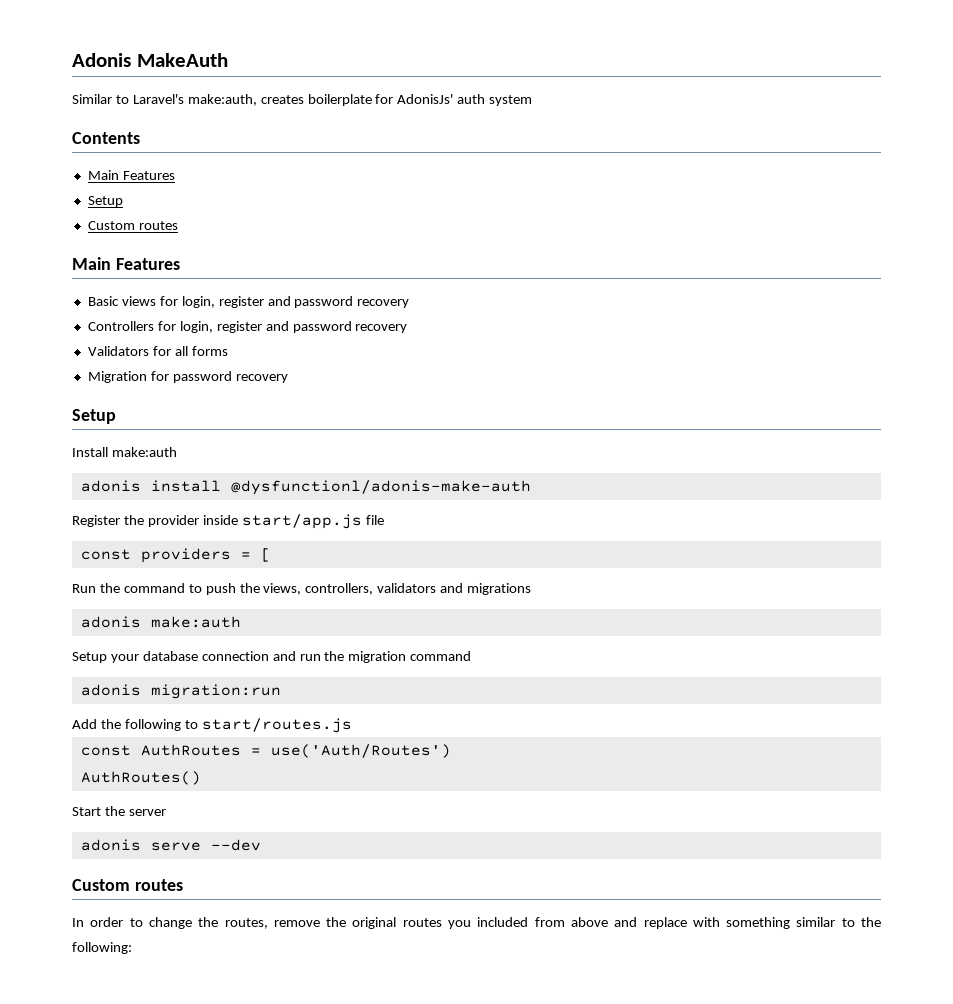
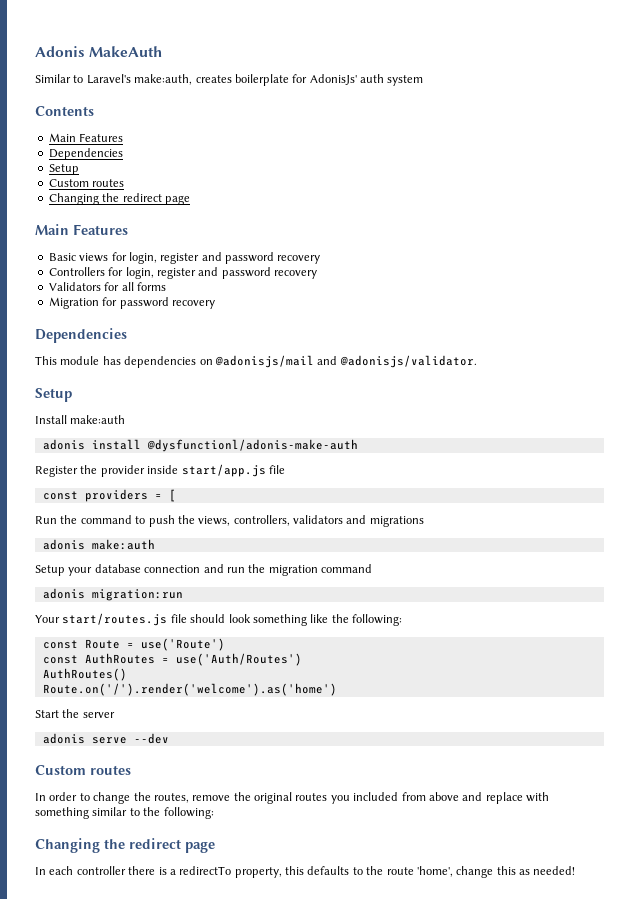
(175, 175) none -> [48,148,123,160] // Dependencies
(178, 225) none -> [48,193,190,205] // Changing the redirect page
(288, 378) none -> [35,328,127,343] [35,355,477,368] // Dependencies // This module has dependencies on @adonisjs/mail and @adonisjs/validator.
[72,718,352,733] Add the following to start/routes.js -> [35,613,402,626] [42,638,225,651] Your start/routes.js file should look something like the following: // const Route = use('Route')
(201, 778) none -> [42,683,337,696] // Route.on('/').render('welcome').as('home')
(132, 948) none -> [35,838,215,853] [35,866,576,878] // Changing the redirect page // In each controller there is a redirectTo property, this defaults to the route 'home', change this as needed!

